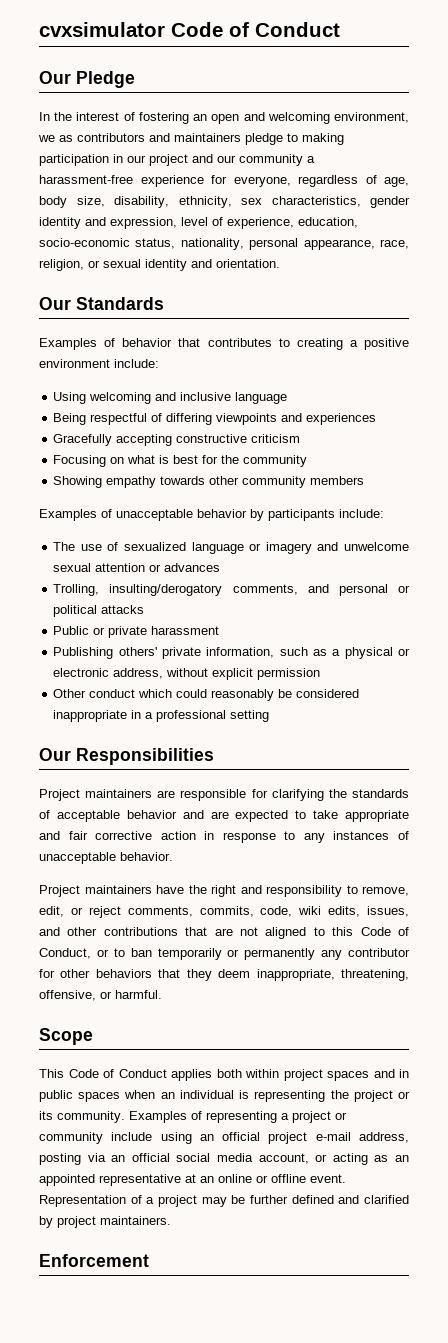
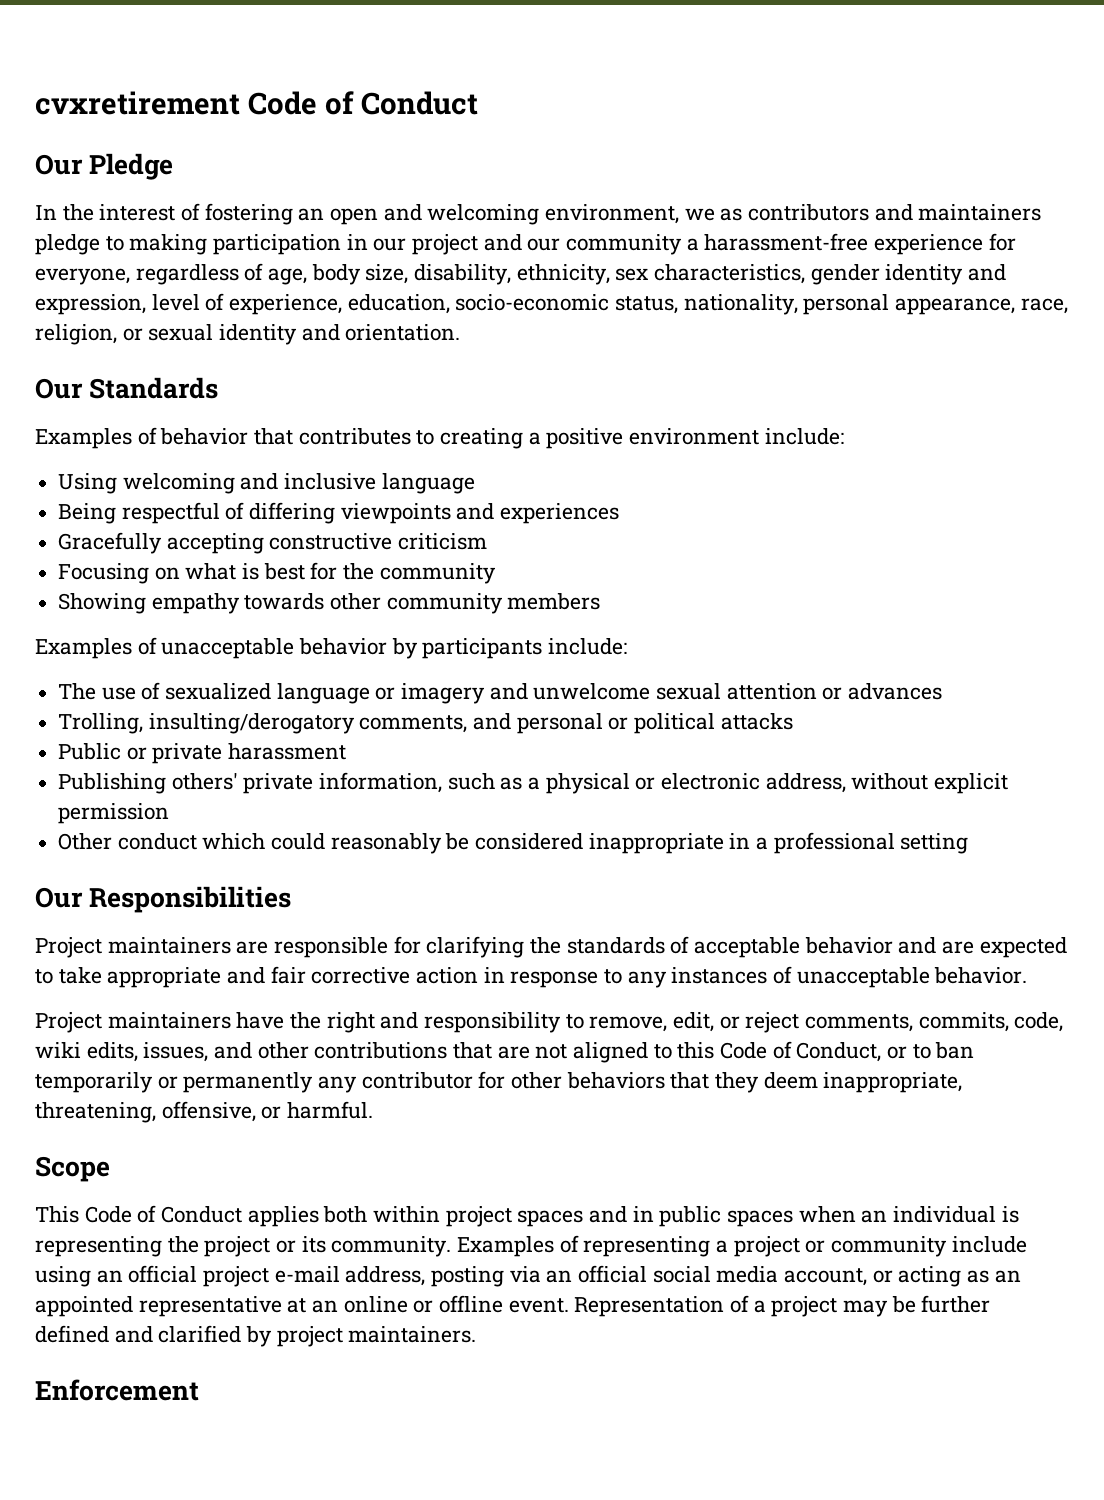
[39,22,165,37] cvxsimulator -> [35,91,240,115] cvxretirement

